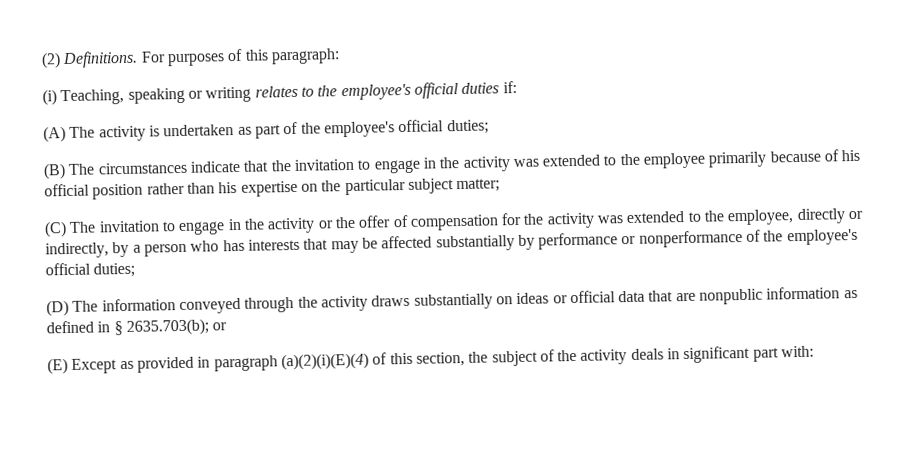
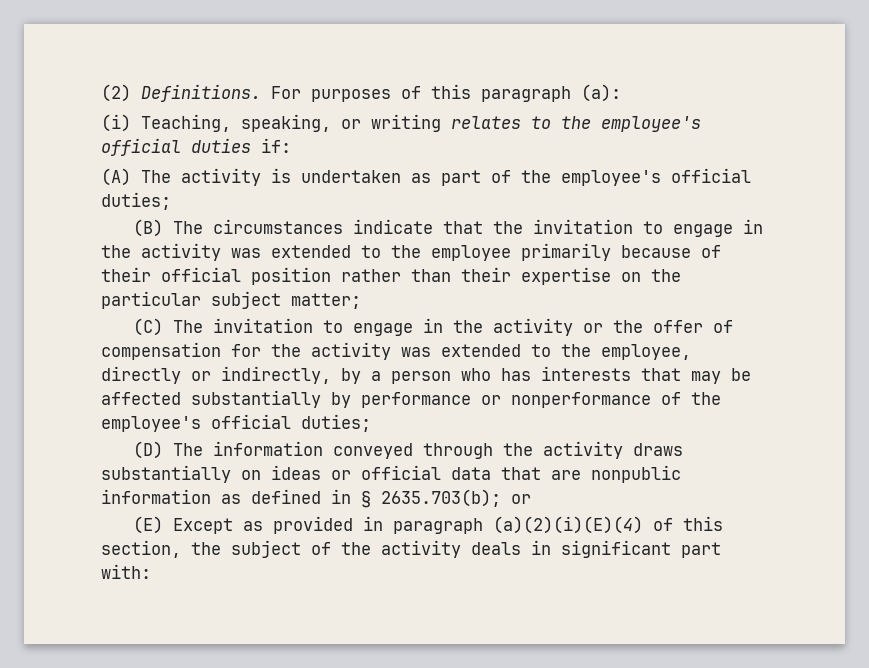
[270,48,340,65] paragraph: -> [481,84,621,102] paragraph (a):
[127,87,185,104] speaking -> [241,114,331,132] speaking,
[841,149,861,162] his -> [101,267,151,282] their
[218,181,238,194] his -> [461,267,511,282] their

